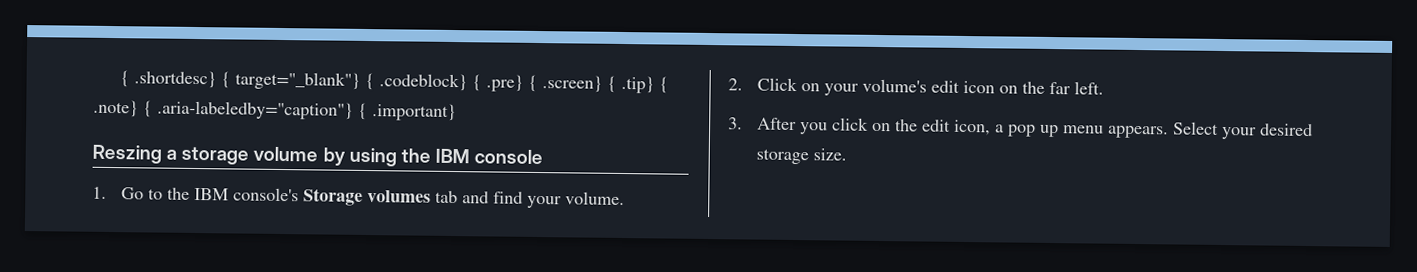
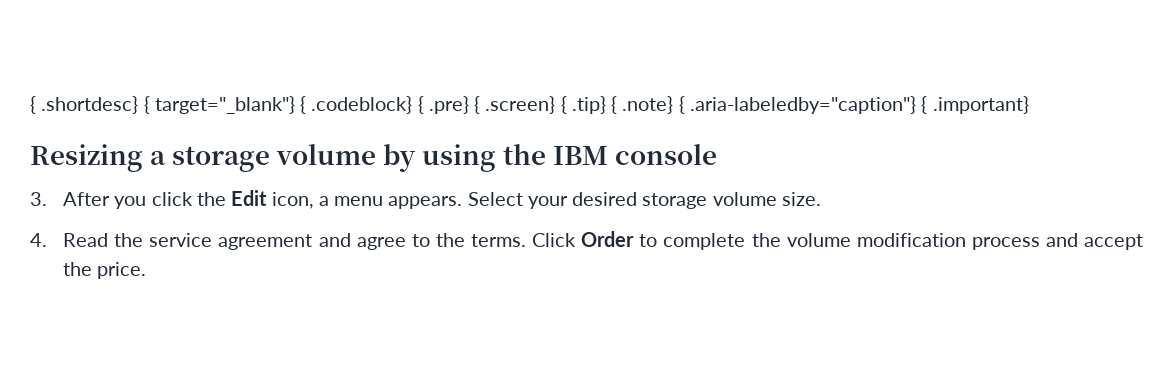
[92,144,162,164] Reszing -> [30,144,143,172] Resizing
[92,186,625,209] [728,77,1104,96] [728,117,1059,138] 1. Go to the IBM console's Storage volumes tab and find your volume. // 2. Click on your volume's edit icon on the far left. // 3. After you click on the edit icon, a pop up -> [30,190,329,209] 3. After you click the Edit icon, a
(809, 156) none -> [712,192,777,206] volume
(847, 154) none -> [30,231,1143,250] [63,262,147,279] // 4. Read the service agreement and agree to the terms. Click Order to complete the volume modification process and accept the price.

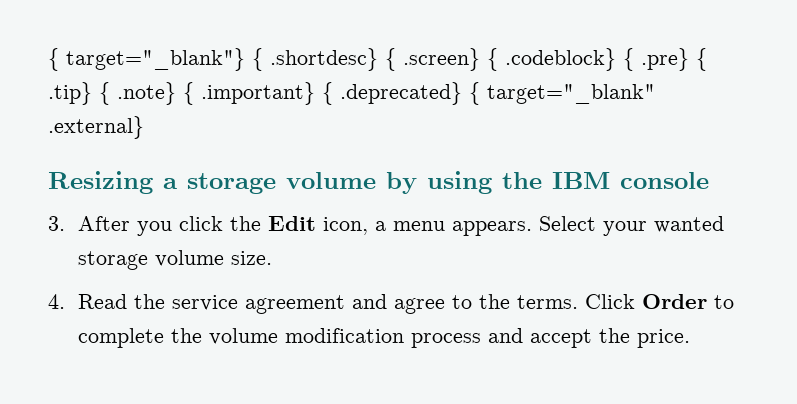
[30,96,36,114] { -> [48,48,263,71] { target="_blank"} {
[154,96,295,114] target="_blank"} -> [403,48,480,71] .screen}
[485,96,567,114] .screen} { -> (707, 59) none
[689,96,1029,114] .aria-labeledby="caption"} { .important} -> [201,82,655,105] [48,116,144,139] .important} { .deprecated} { target="_blank" .external}
[572,192,638,206] desired -> [654,216,725,233] wanted

